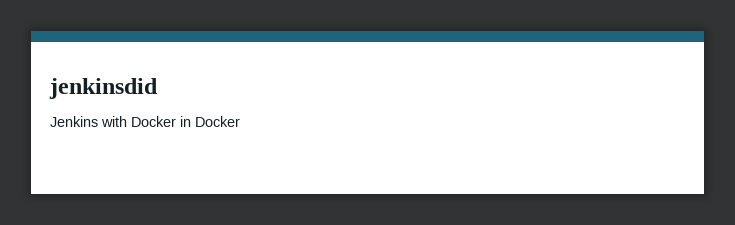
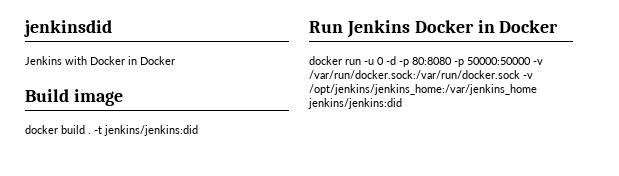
(240, 121) none -> [25,89,123,106] [25,125,198,136] [309,20,559,38] [309,56,543,67] [309,70,533,79] [309,84,537,95] [308,98,402,109] // Build image // docker build . -t jenkins/jenkins:did // Run Jenkins Docker in Docker // docker run -u 0 -d -p 80:8080 -p 50000:50000 -v /var/run/docker.sock:/var/run/docker.sock -v /opt/jenkins/jenkins_home:/var/jenkins_home jenkins/jenkins:did

